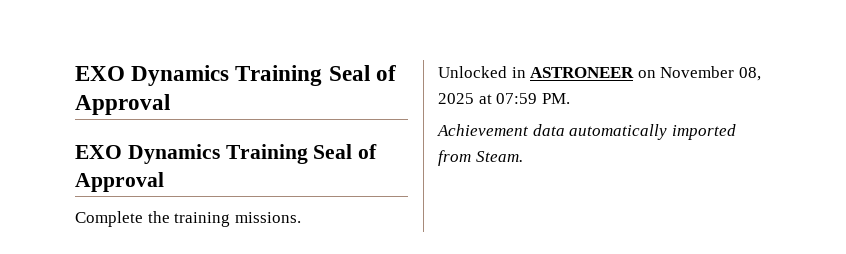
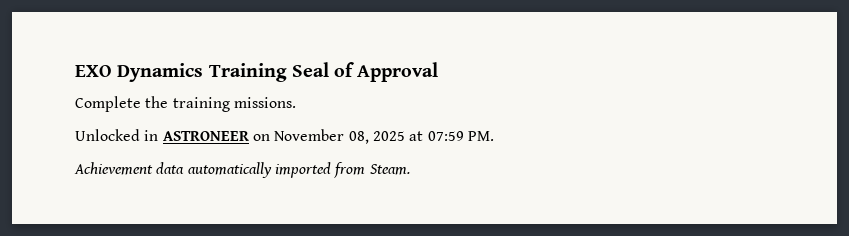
[75,65,396,86] [75,94,170,115] [75,144,378,164] [75,172,164,192] EXO Dynamics Training Seal of Approval // EXO Dynamics Training Seal of Approval -> [75,62,439,82] EXO Dynamics Training Seal of Approval

